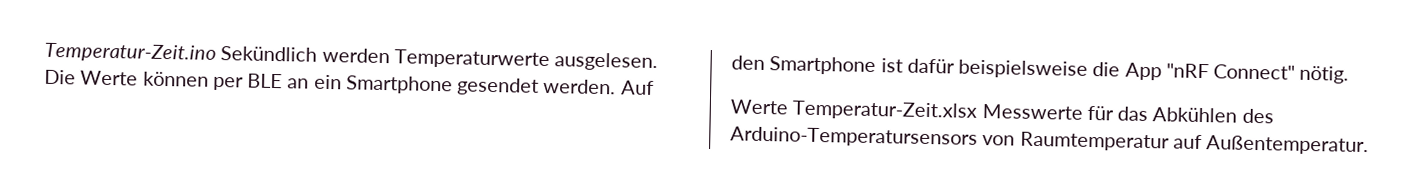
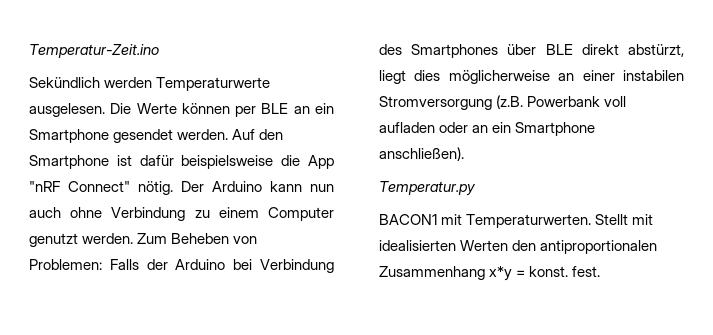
(216, 52) none -> (159, 51) //
[730,99,1274,124] [730,126,1370,156] // Werte Temperatur-Zeit.xlsx Messwerte für das Abkühlen des Arduino-Temperatursensors von Raumtemperatur auf Außentemperatur. -> [181,181,334,192] [29,207,334,221] [29,233,258,247] [29,259,334,273] [379,44,684,58] [379,70,684,84] [379,95,627,110] [379,122,596,136] [379,147,464,161] [379,181,476,196] [379,214,654,228] [379,240,658,254] [379,266,601,281] Der Arduino kann nun auch ohne Verbindung zu einem Computer genutzt werden. Zum Beheben von Problemen: Falls der Arduino bei Verbindung des Smartphones über BLE direkt abstürzt, liegt dies möglicherweise an einer instabilen Stromversorgung (z.B. Powerbank voll aufladen oder an ein Smartphone anschließen). // Temperatur.py // BACON1 mit Temperaturwerten. Stellt mit idealisierten Werten den antiproportionalen Zusammenhang x*y = konst. fest.

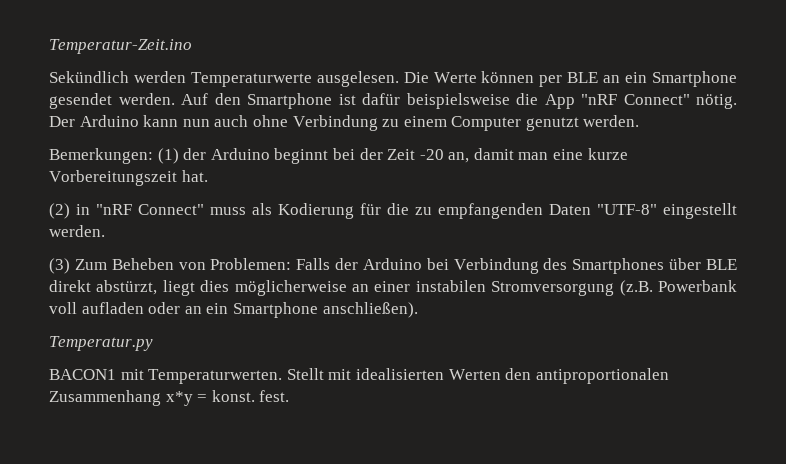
(134, 238) none -> [49,148,628,164] [49,170,208,186] [49,203,737,219] [49,225,105,237] [49,258,70,274] // Bemerkungen: (1) der Arduino beginnt bei der Zeit -20 an, damit man eine kurze Vorbereitungszeit hat. // (2) in "nRF Connect" muss als Kodierung für die zu empfangenden Daten "UTF-8" eingestellt werden. // (3)

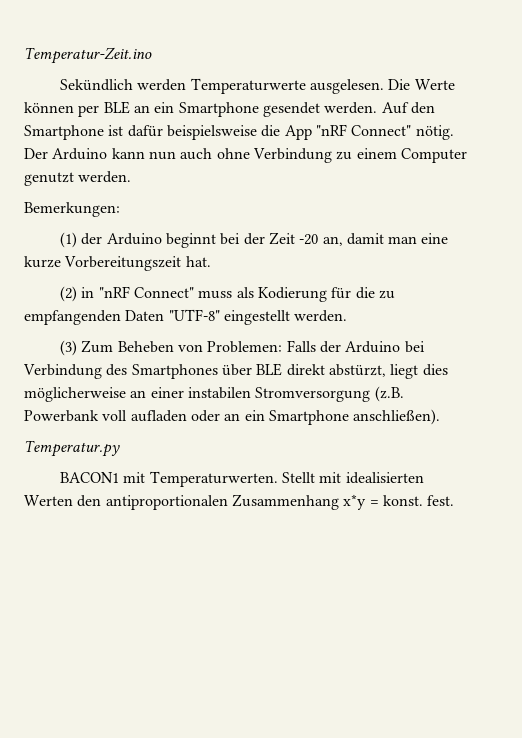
(153, 156) none -> (120, 209) //

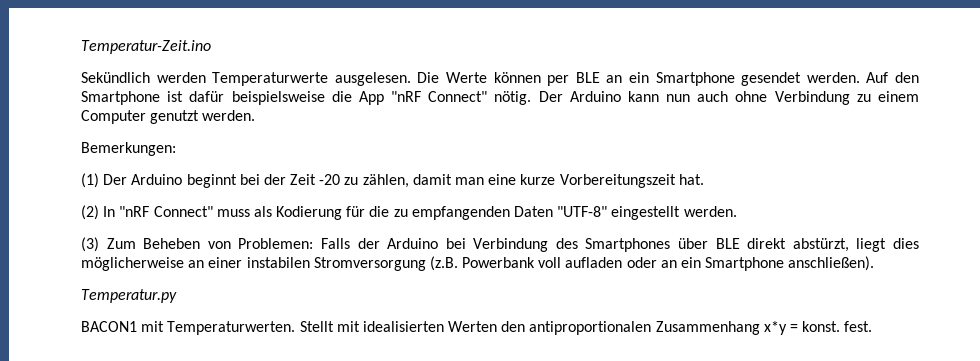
[81,233,103,245] der -> [103,174,128,185] Der
[322,236,343,246] an, -> [344,174,409,188] zu zählen,
[81,287,95,298] in -> [103,206,116,217] In

